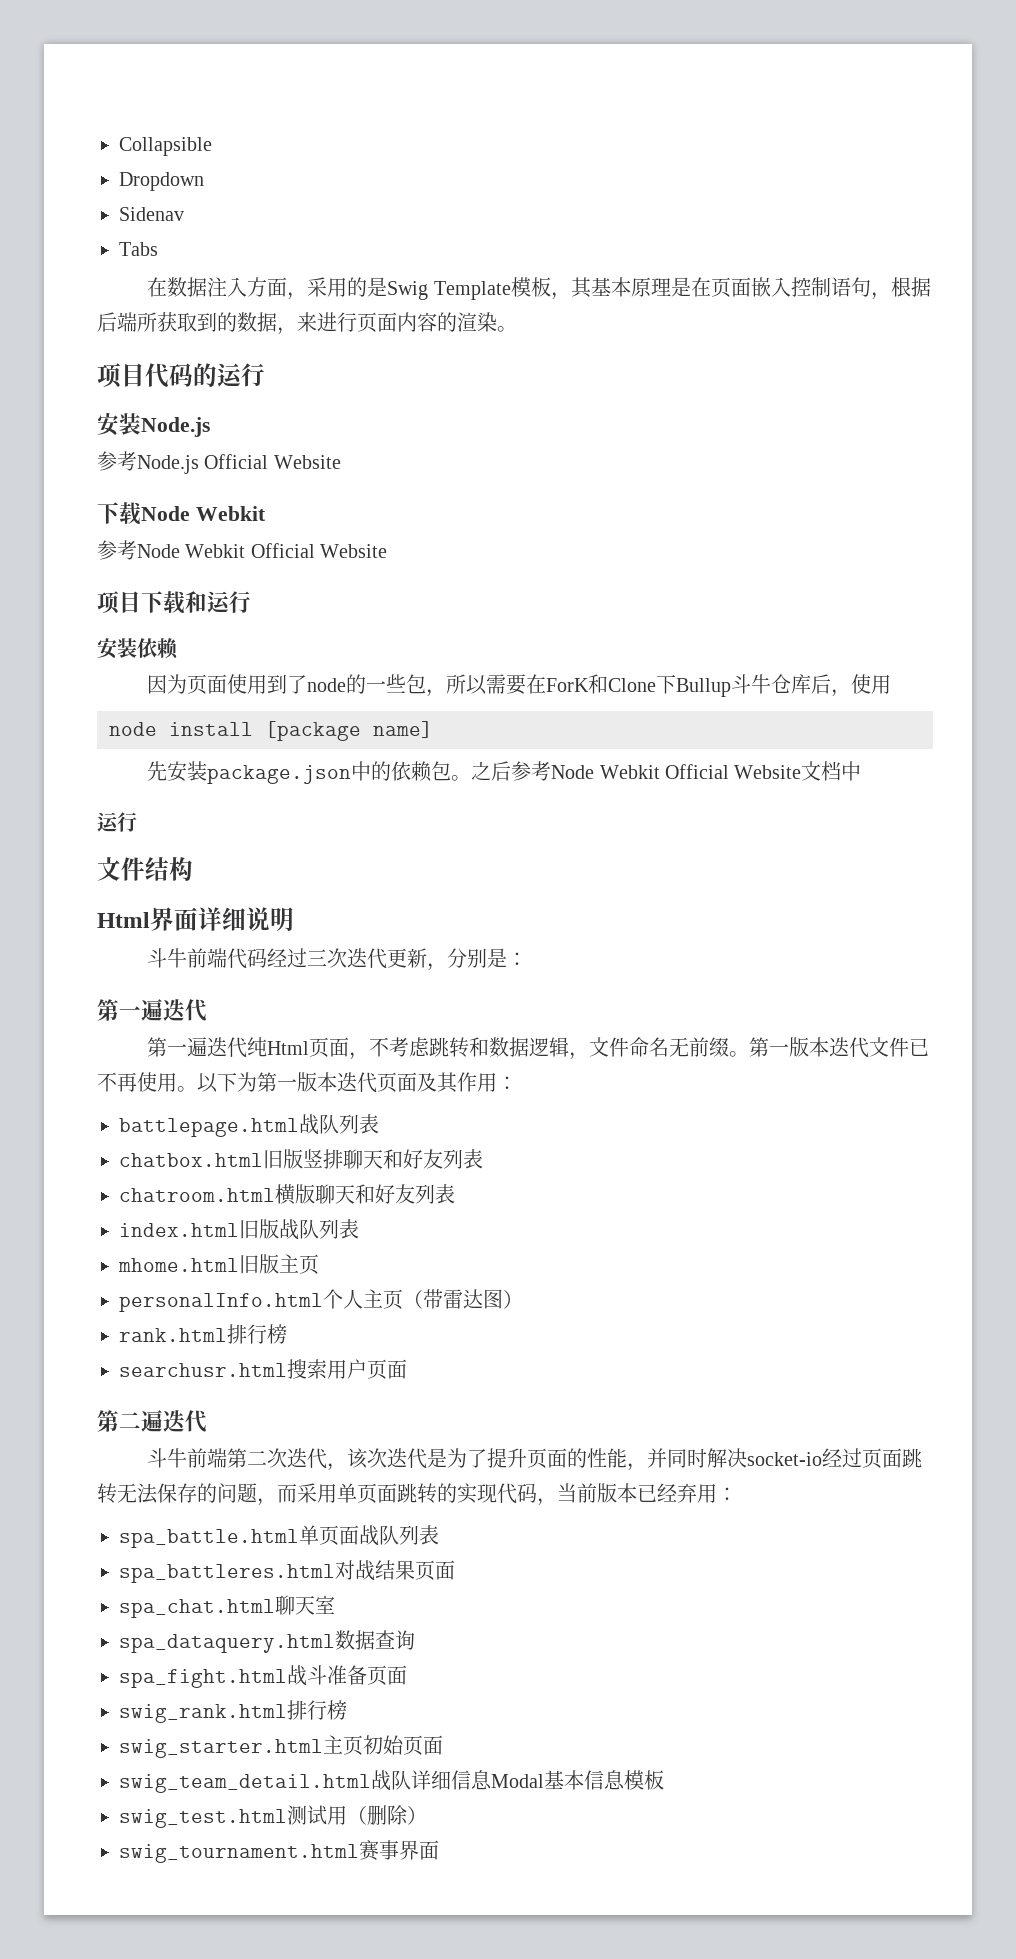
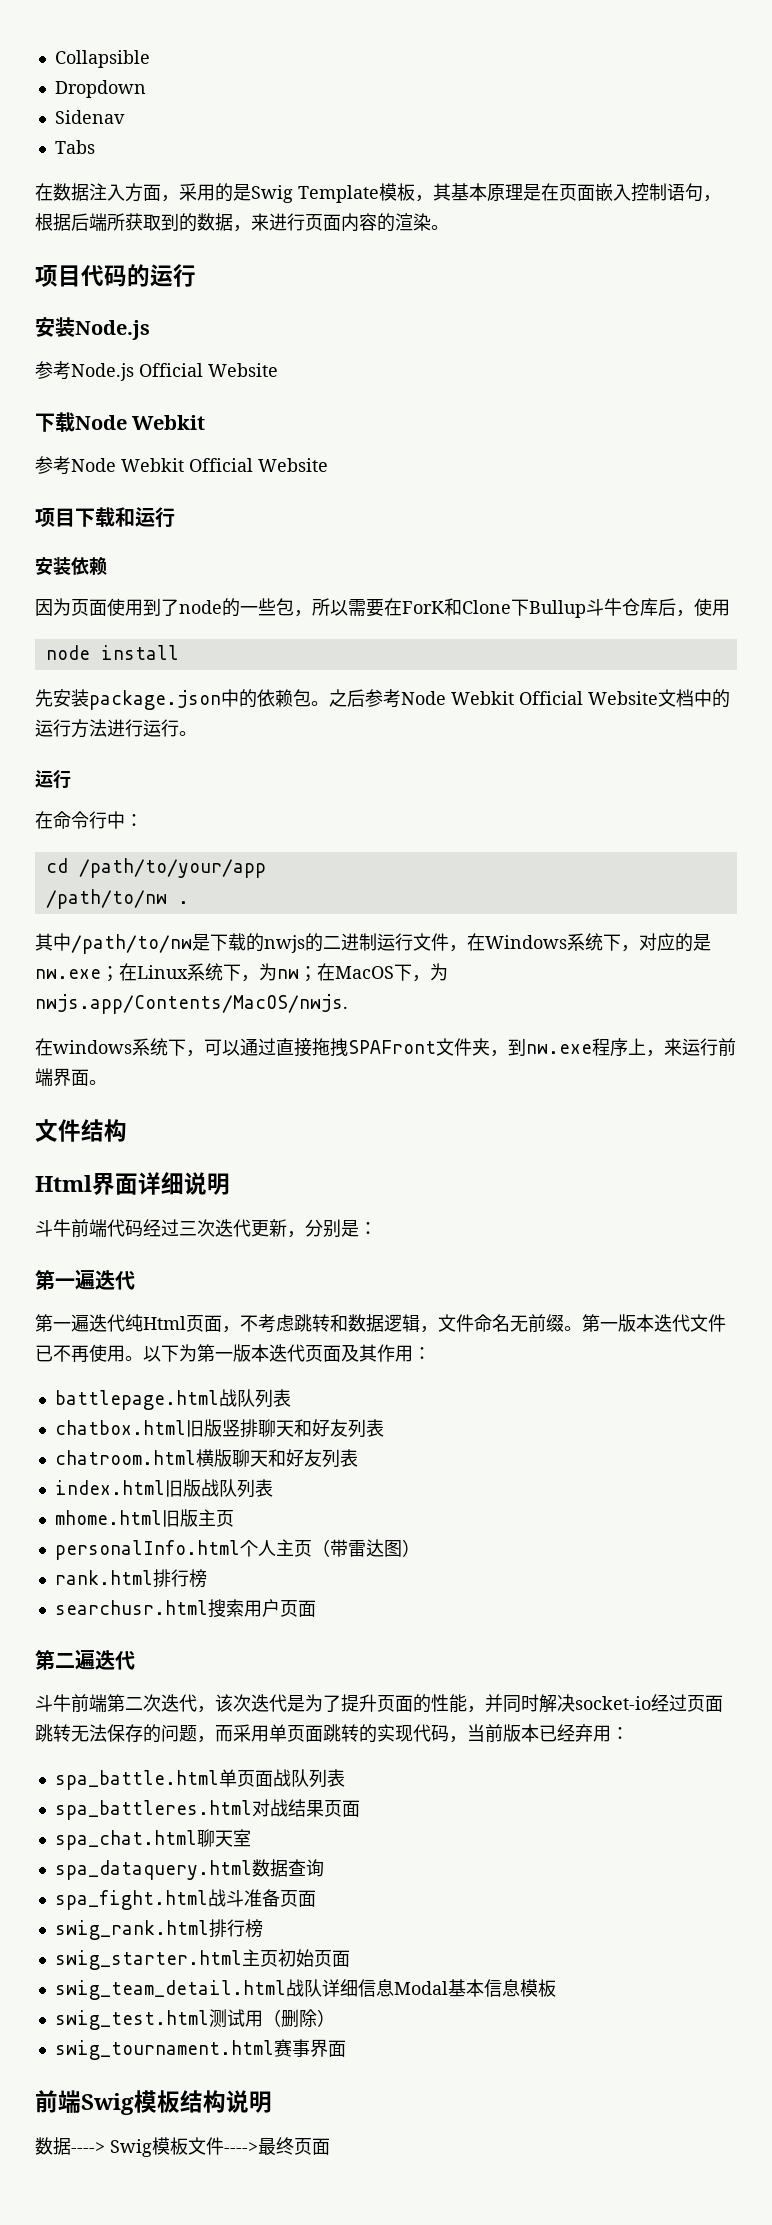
[265,721,433,741] [package name] -> (179, 652) none
[97,812,137,832] // 运行 -> [712,689,730,708] [35,719,197,738] [35,770,71,789] [35,811,143,829] [45,858,266,878] [45,889,189,909] [35,933,711,954] [35,963,448,982] [35,994,348,1014] [35,1038,736,1057] [35,1068,107,1086] 的运行方法进行运行。 // 运行 // 在命令行中： // cd /path/to/your/app // /path/to/nw . // 其中/path/to/nw是下载的nwjs的二进制运行文件，在Windows系统下，对应的是nw.exe；在Linux系统下，为nw；在MacOS下，为nwjs.app/Contents/MacOS/nwjs. // 在windows系统下，可以通过直接拖拽SPAFront文件夹，到nw.exe程序上，来运行前端界面。
(439, 1850) none -> [35,2090,272,2115] [35,2137,330,2157] // 前端Swig模板结构说明 // 数据----> Swig模板文件---->最终页面

